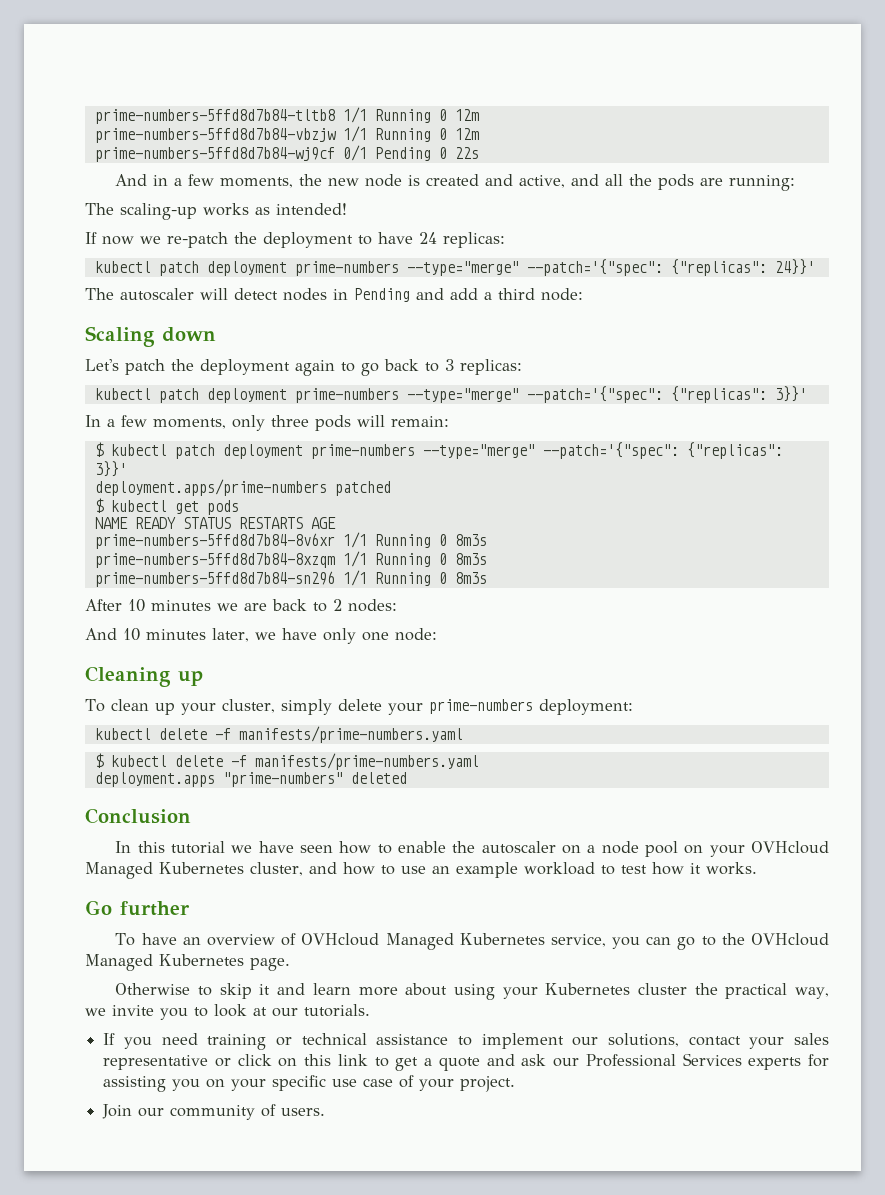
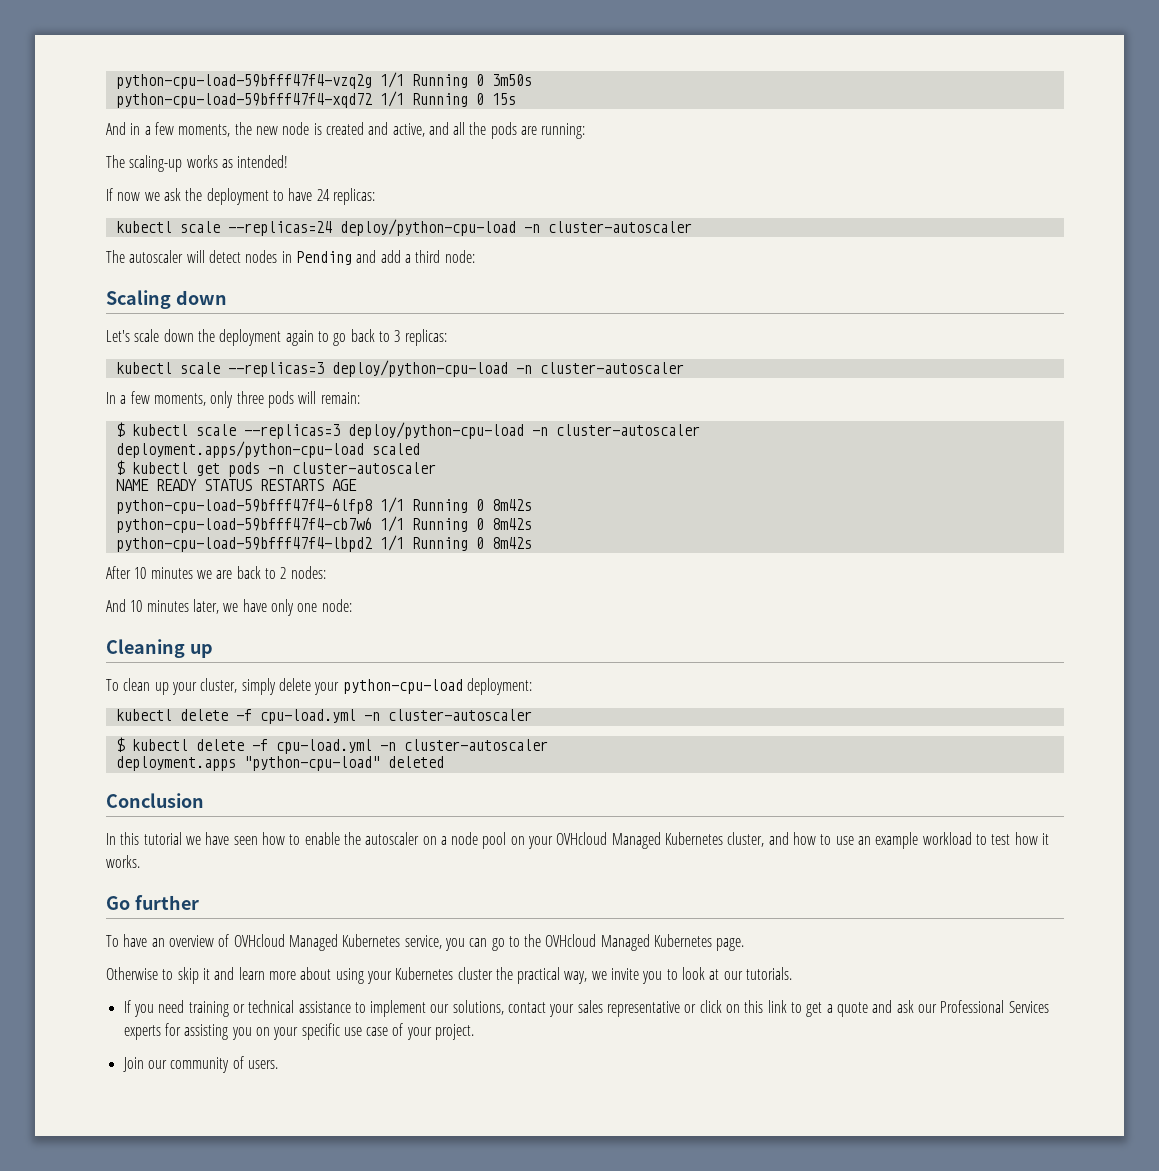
[94,107,479,124] [94,126,479,143] [94,145,479,162] prime-numbers-5ffd8d7b84-tltb8 1/1 Running 0 12m // prime-numbers-5ffd8d7b84-vbzjw 1/1 Running 0 12m // prime-numbers-5ffd8d7b84-wj9cf 0/1 Pending 0 22s -> [115,72,532,89] [115,91,516,108] python-cpu-load-59bfff47f4-vzq2g 1/1 Running 0 3m50s // python-cpu-load-59bfff47f4-xqd72 1/1 Running 0 15s
[167,232,228,248] re-patch -> [163,188,181,201] ask
[158,259,815,276] patch deployment prime-numbers --type="merge" --patch='{"spec": {"replicas": 24}}' -> [179,219,692,236] scale --replicas=24 deploy/python-cpu-load -n cluster-autoscaler
[125,359,165,375] patch -> [134,329,194,342] scale down
[158,386,807,403] patch deployment prime-numbers --type="merge" --patch='{"spec": {"replicas": 3}}' -> [179,360,684,377] scale --replicas=3 deploy/python-cpu-load -n cluster-autoscaler
[174,442,783,459] [94,461,127,477] [94,479,391,496] patch deployment prime-numbers --type="merge" --patch='{"spec": {"replicas": 3}}' // deployment.apps/prime-numbers patched -> [195,422,700,439] [115,441,420,458] scale --replicas=3 deploy/python-cpu-load -n cluster-autoscaler // deployment.apps/python-cpu-load scaled
(239, 507) none -> [267,462,436,474] -n cluster-autoscaler
[94,532,487,549] [94,551,487,568] [94,570,487,587] prime-numbers-5ffd8d7b84-8v6xr 1/1 Running 0 8m3s // prime-numbers-5ffd8d7b84-8xzqm 1/1 Running 0 8m3s // prime-numbers-5ffd8d7b84-sn296 1/1 Running 0 8m3s -> [115,497,532,514] [115,516,532,533] [115,535,532,552] python-cpu-load-59bfff47f4-6lfp8 1/1 Running 0 8m42s // python-cpu-load-59bfff47f4-cb7w6 1/1 Running 0 8m42s // python-cpu-load-59bfff47f4-lbpd2 1/1 Running 0 8m42s
[428,699,533,714] prime-numbers -> [342,679,463,694] python-cpu-load
[238,726,463,743] manifests/prime-numbers.yaml -> [259,709,532,724] cpu-load.yml -n cluster-autoscaler
[254,753,479,770] manifests/prime-numbers.yaml -> [275,739,548,754] cpu-load.yml -n cluster-autoscaler
[222,772,343,787] "prime-numbers" -> [243,756,380,771] "python-cpu-load"

